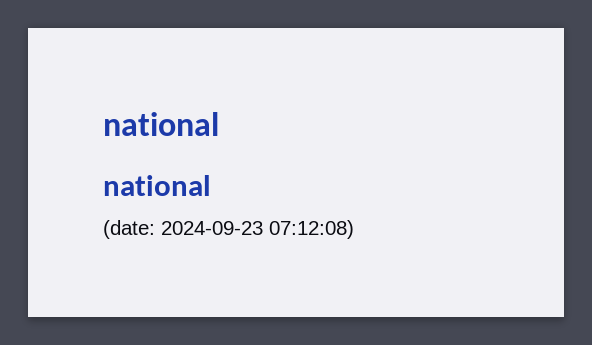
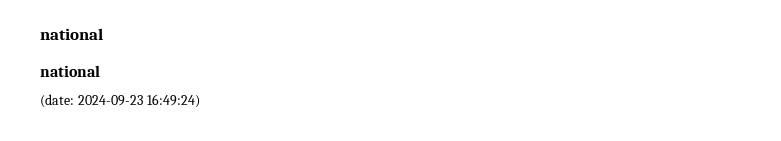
[269,220,354,239] 07:12:08) -> [146,94,200,108] 16:49:24)

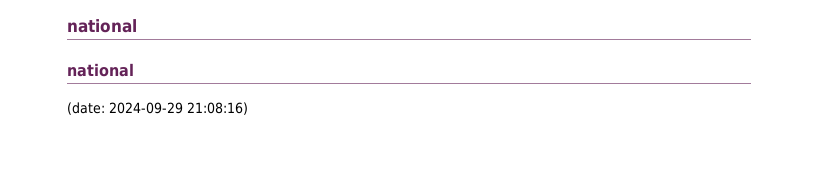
[77,94,200,108] 2024-09-23 16:49:24) -> [109,102,248,115] 2024-09-29 21:08:16)

